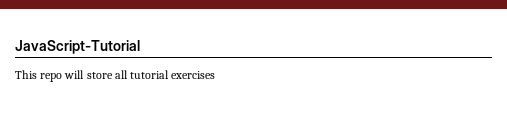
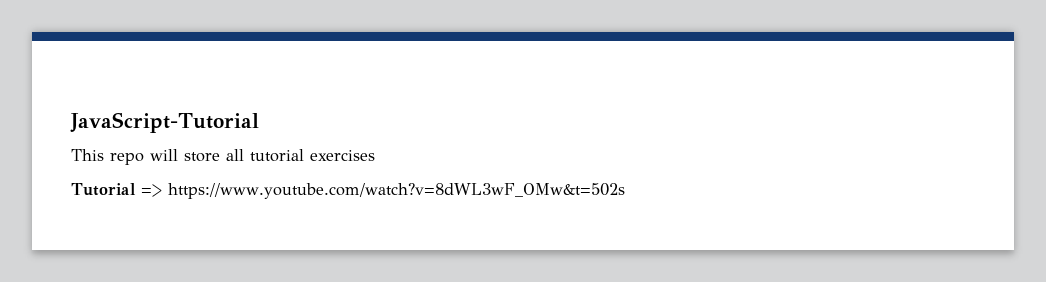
(216, 75) none -> [71,183,625,199] // Tutorial => https://www.youtube.com/watch?v=8dWL3wF_OMw&t=502s

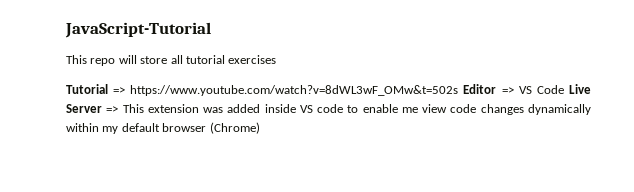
(625, 191) none -> [463,84,592,94] [66,104,591,115] [66,122,260,134] Editor => VS Code Live Server => This extension was added inside VS code to enable me view code changes dynamically within my default browser (Chrome)

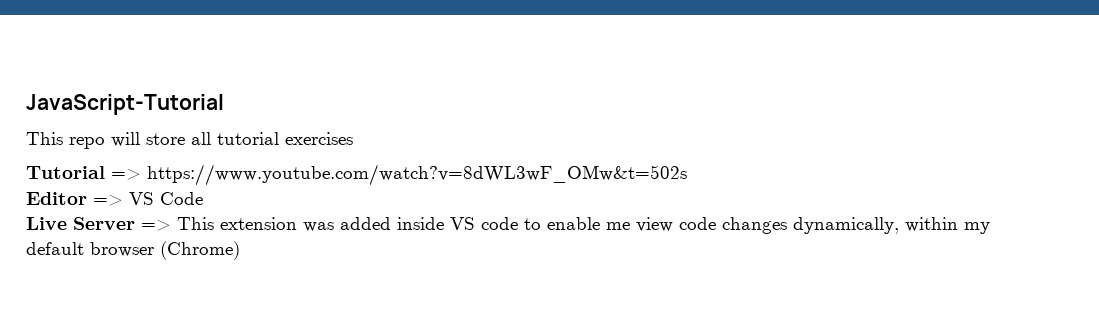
(459, 90) none -> (687, 175) //
(564, 89) none -> (203, 198) //
[528,104,591,115] dynamically -> [793,217,899,234] dynamically,

